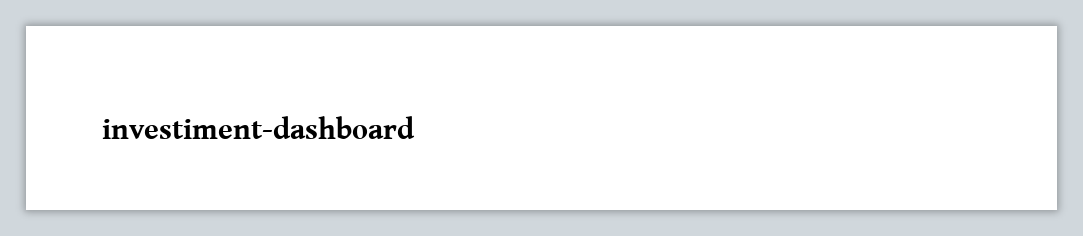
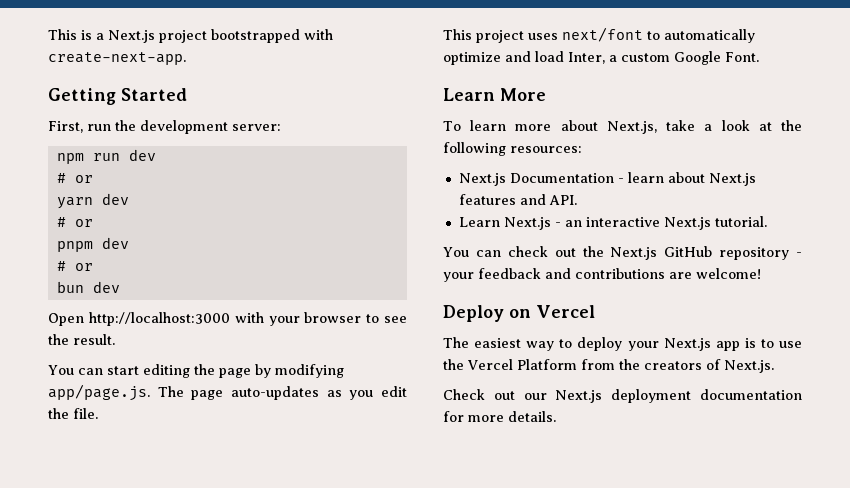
[102,116,415,139] investiment-dashboard -> [48,29,333,43] [48,52,186,65] [48,88,187,105] [48,120,281,134] [56,149,156,164] [56,173,93,183] [56,193,129,209] [56,217,93,227] [56,237,129,252] [56,261,93,271] [56,281,120,293] [48,312,407,326] [48,334,115,345] [48,364,344,378] [48,384,408,401] [48,408,98,419] [443,27,755,43] [443,51,759,65] [443,88,546,101] [443,120,802,134] [443,142,582,156] [458,172,756,186] [458,194,577,205] [458,216,767,230] [443,246,802,260] [443,268,761,282] [443,305,595,322] [443,337,802,351] [443,359,774,373] [443,389,802,403] [443,411,556,422] This is a Next.js project bootstrapped with create-next-app. // Getting Started // First, run the development server: // npm run dev // # or // yarn dev // # or // pnpm dev // # or // bun dev // Open http://localhost:3000 with your browser to see the result. // You can start editing the page by modifying app/page.js. The page auto-updates as you edit the file. // This project uses next/font to automatically optimize and load Inter, a custom Google Font. // Learn More // To learn more about Next.js, take a look at the following resources: // Next.js Documentation - learn about Next.js features and API. // Learn Next.js - an interactive Next.js tutorial. // You can check out the Next.js GitHub repository - your feedback and contributions are welcome! // Deploy on Vercel // The easiest way to deploy your Next.js app is to use the Vercel Platform from the creators of Next.js. // Check out our Next.js deployment documentation for more details.

